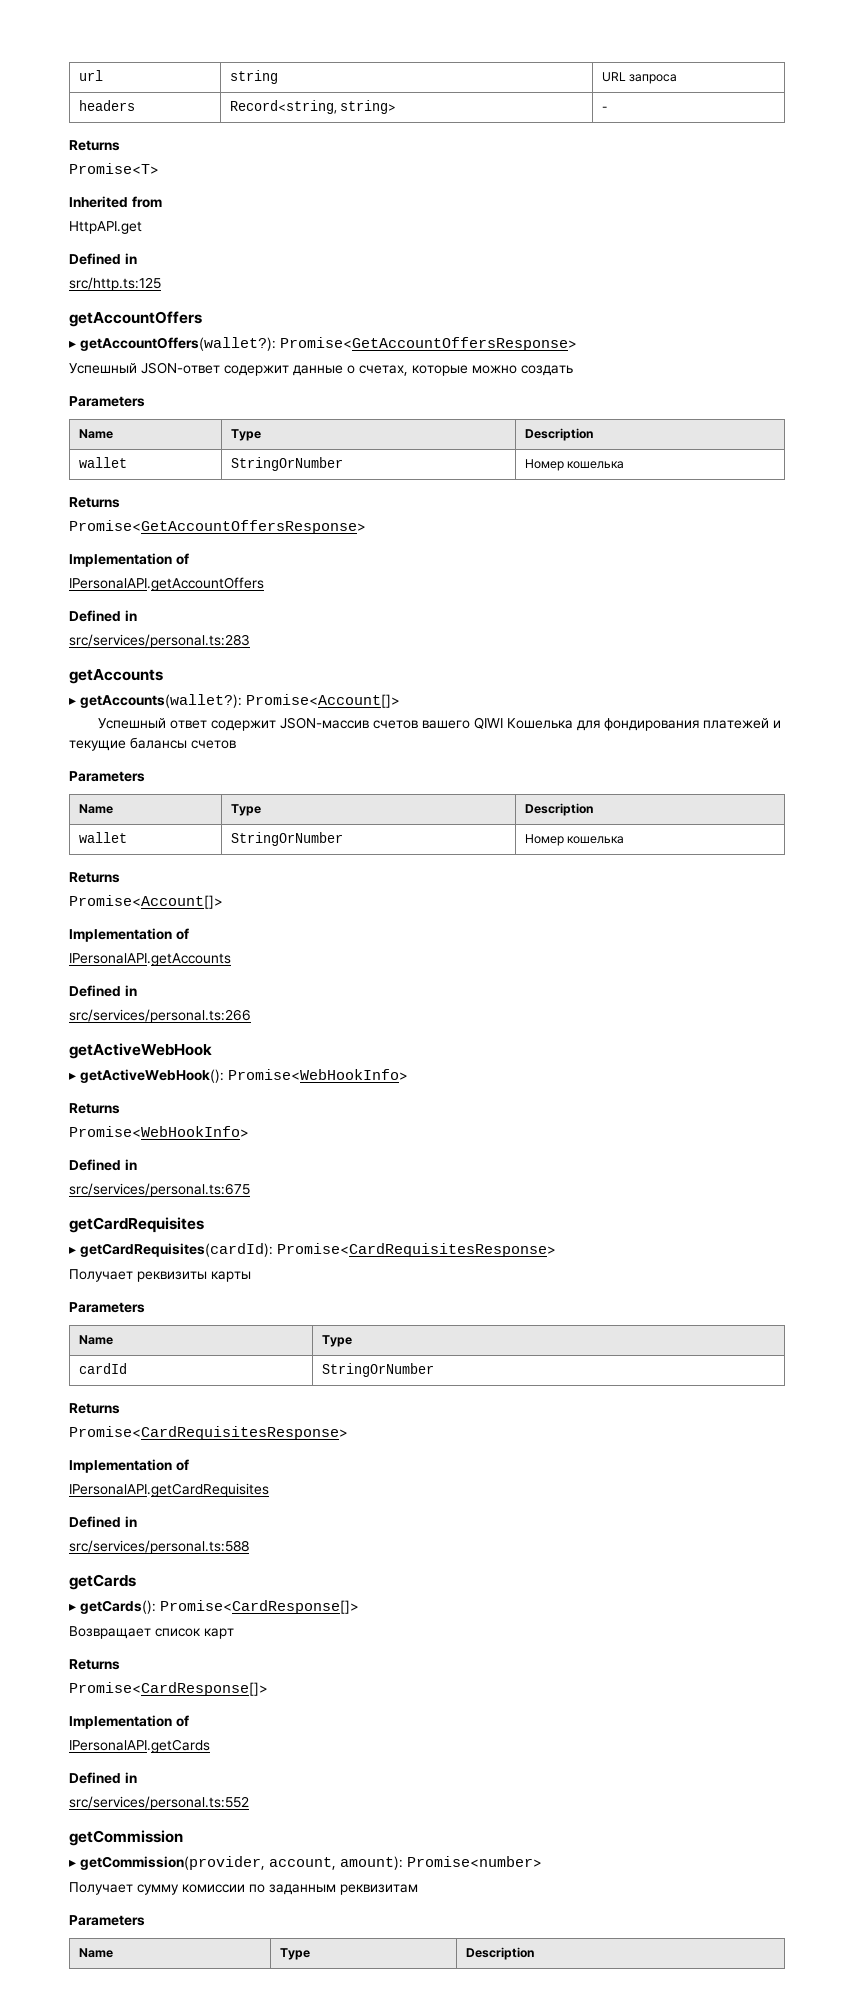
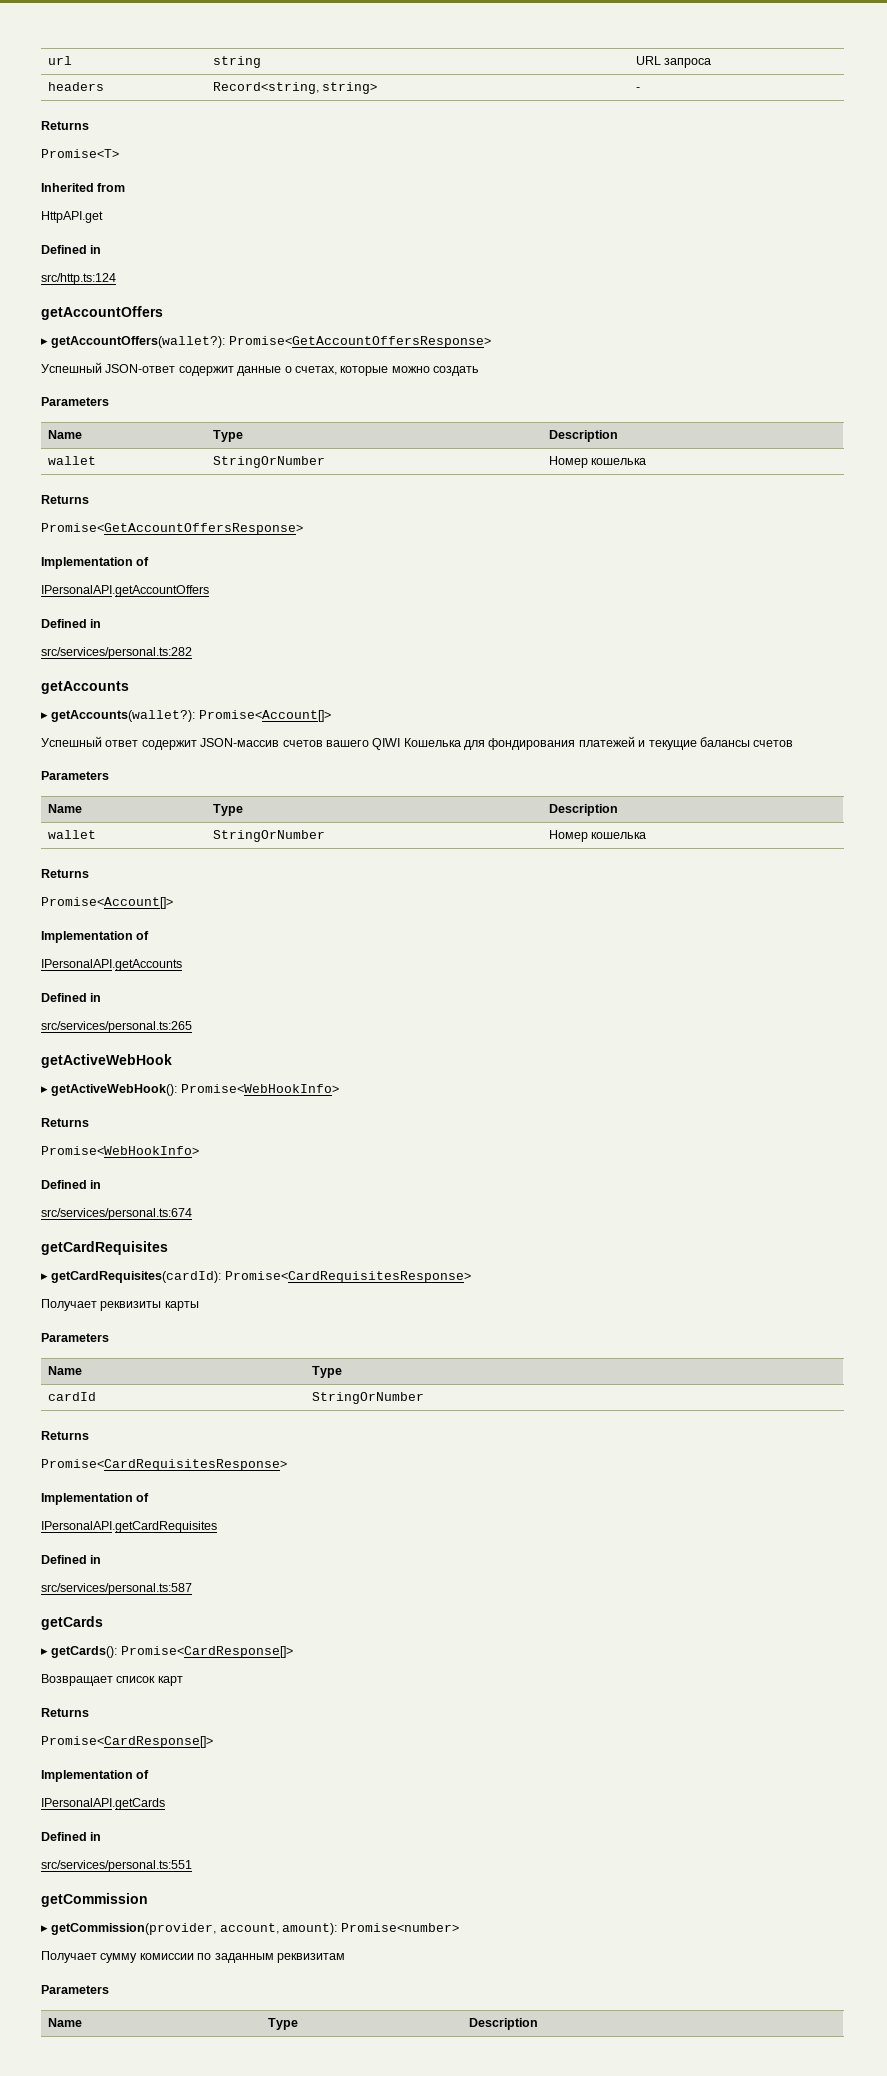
[69,277,161,291] src/http.ts:125 -> [41,273,116,285] src/http.ts:124
[69,634,250,648] src/services/personal.ts:283 -> [41,647,192,659] src/services/personal.ts:282
[69,1009,251,1023] src/services/personal.ts:266 -> [41,1021,192,1033] src/services/personal.ts:265
[69,1183,250,1197] src/services/personal.ts:675 -> [41,1208,192,1220] src/services/personal.ts:674
[69,1540,249,1554] src/services/personal.ts:588 -> [41,1583,192,1595] src/services/personal.ts:587
[69,1796,249,1810] src/services/personal.ts:552 -> [41,1860,192,1872] src/services/personal.ts:551

